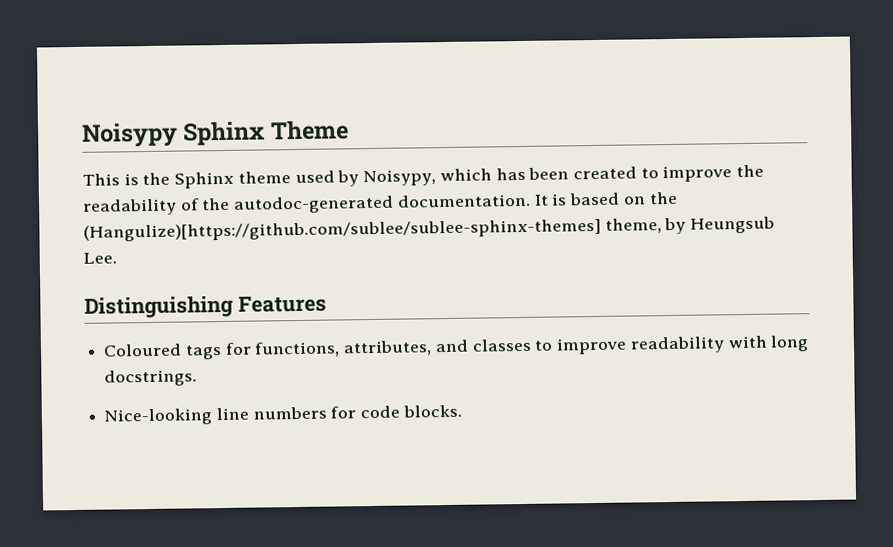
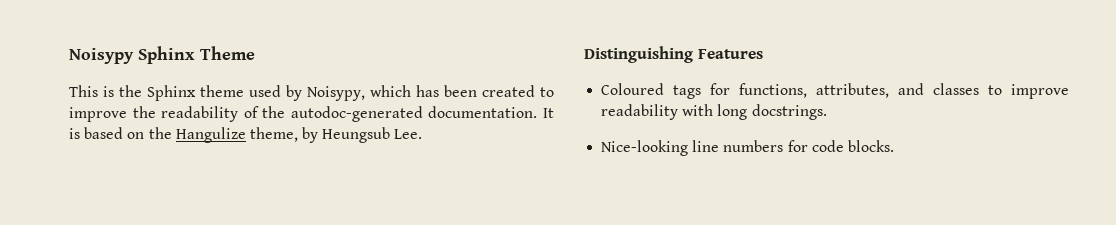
[83,218,601,242] (Hangulize)[https://github.com/sublee/sublee-sphinx-themes] -> [175,127,246,143] Hangulize

